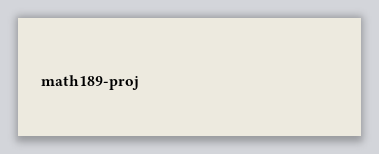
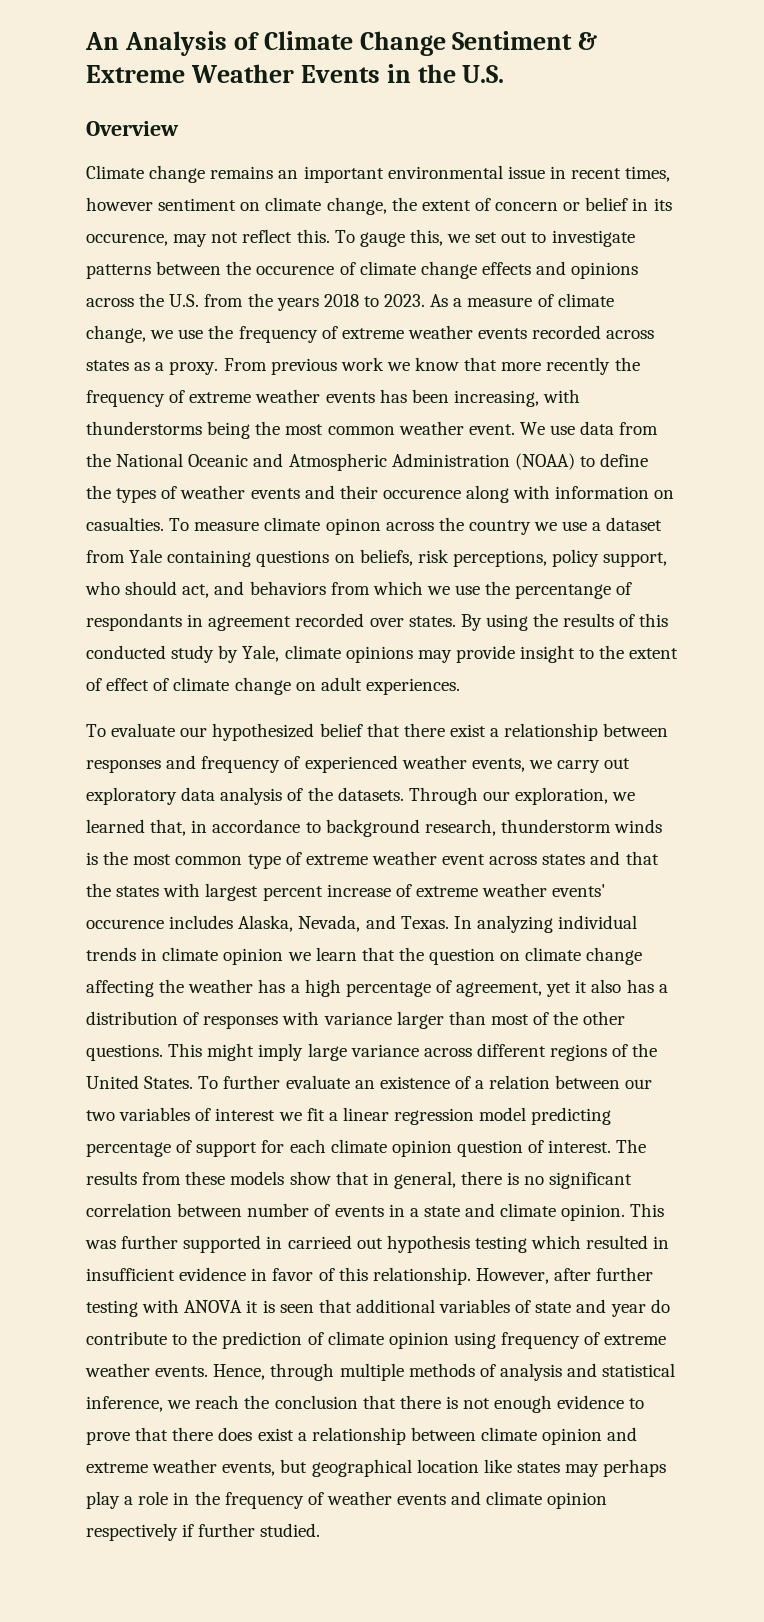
[41,75,139,90] math189-proj -> [85,31,598,56] [86,64,505,83] [86,121,179,136] [86,165,671,183] [86,197,672,215] [86,229,635,247] [86,261,639,279] [86,293,614,311] [86,325,655,343] [86,357,640,375] [86,389,581,407] [86,421,659,439] [86,453,649,471] [86,485,675,503] [86,517,663,535] [86,549,668,567] [85,581,633,599] [86,613,669,631] [86,645,679,663] [86,677,460,695] [86,723,669,741] [86,755,631,773] [86,787,636,805] [86,819,663,837] [86,851,659,869] [86,883,607,901] [86,915,638,933] [86,947,643,965] [86,979,668,997] [86,1011,626,1029] [86,1043,658,1061] [86,1075,653,1089] [86,1107,612,1125] [86,1139,647,1157] [86,1171,633,1189] [86,1203,665,1221] [85,1235,670,1253] [86,1267,654,1285] [86,1299,670,1317] [86,1331,667,1349] [85,1363,676,1381] [86,1395,645,1413] [86,1427,638,1445] [86,1459,667,1477] [86,1491,608,1509] [86,1523,321,1541] An Analysis of Climate Change Sentiment & Extreme Weather Events in the U.S. // Overview // Climate change remains an important environmental issue in recent times, however sentiment on climate change, the extent of concern or belief in its occurence, may not reflect this. To gauge this, we set out to investigate patterns between the occurence of climate change effects and opinions across the U.S. from the years 2018 to 2023. As a measure of climate change, we use the frequency of extreme weather events recorded across states as a proxy. From previous work we know that more recently the frequency of extreme weather events has been increasing, with thunderstorms being the most common weather event. We use data from the National Oceanic and Atmospheric Administration (NOAA) to define the types of weather events and their occurence along with information on casualties. To measure climate opinon across the country we use a dataset from Yale containing questions on beliefs, risk perceptions, policy support, who should act, and behaviors from which we use the percentange of respondants in agreement recorded over states. By using the results of this conducted study by Yale, climate opinions may provide insight to the extent of effect of climate change on adult experiences. // To evaluate our hypothesized belief that there exist a relationship between responses and frequency of experienced weather events, we carry out exploratory data analysis of the datasets. Through our exploration, we learned that, in accordance to background research, thunderstorm winds is the most common type of extreme weather event across states and that the states with largest percent increase of extreme weather events' occurence includes Alaska, Nevada, and Texas. In analyzing individual trends in climate opinion we learn that the question on climate change affecting the weather has a high percentage of agreement, yet it also has a distribution of responses with variance larger than most of the other questions. This might imply large variance across different regions of the United States. To further evaluate an existence of a relation between our two variables of interest we fit a linear regression model predicting percentage of support for each climate opinion question of interest. The results from these models show that in general, there is no significant correlation between number of events in a state and climate opinion. This was further supported in carrieed out hypothesis testing which resulted in insufficient evidence in favor of this relationship. However, after further testing with ANOVA it is seen that additional variables of state and year do contribute to the prediction of climate opinion using frequency of extreme weather events. Hence, through multiple methods of analysis and statistical inference, we reach the conclusion that there is not enough evidence to prove that there does exist a relationship between climate opinion and extreme weather events, but geographical location like states may perhaps play a role in the frequency of weather events and climate opinion respectively if further studied.

